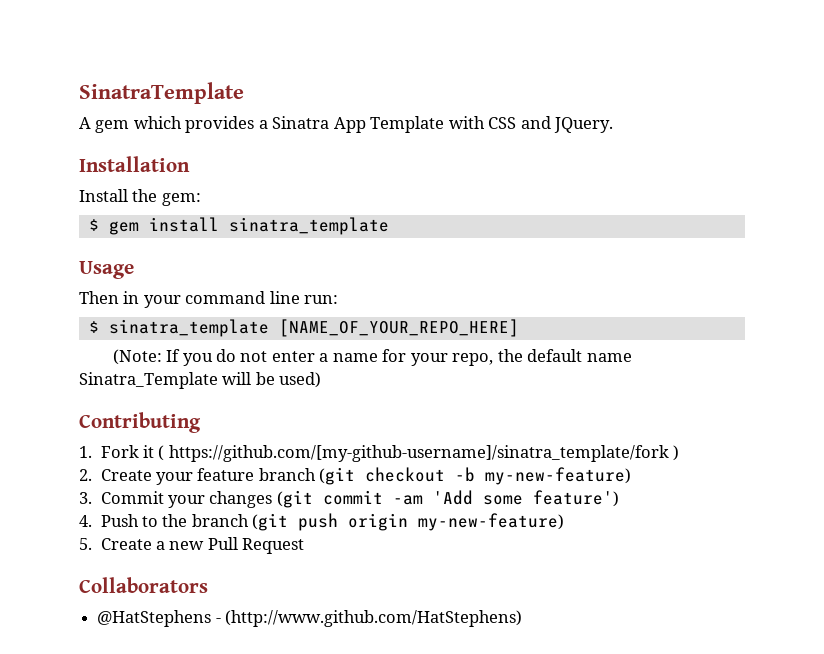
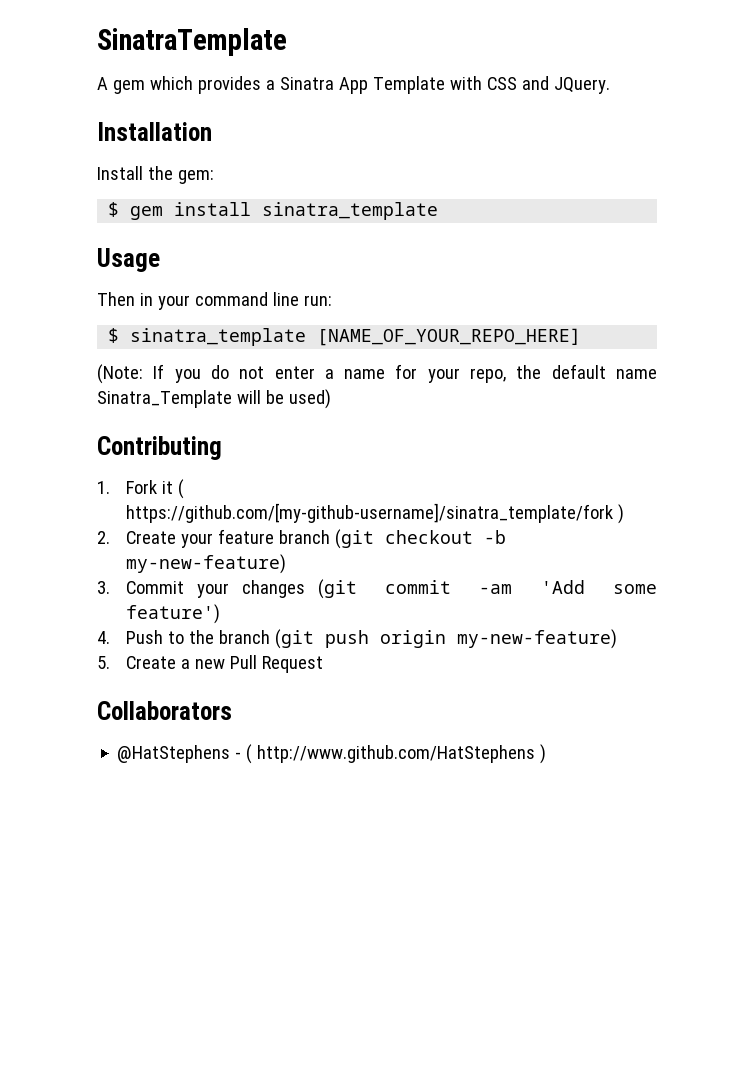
[225,610,523,627] (http://www.github.com/HatStephens) -> [246,744,547,764] ( http://www.github.com/HatStephens )

